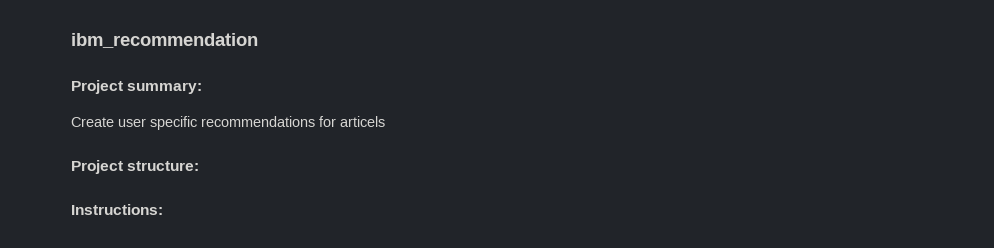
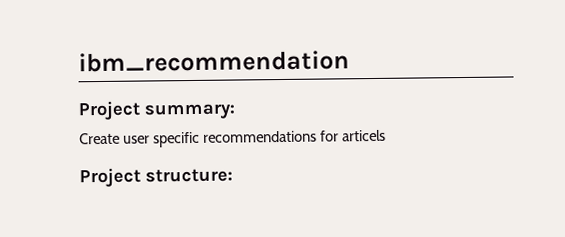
[71,204,163,215] // Instructions: -> (233, 175) none

